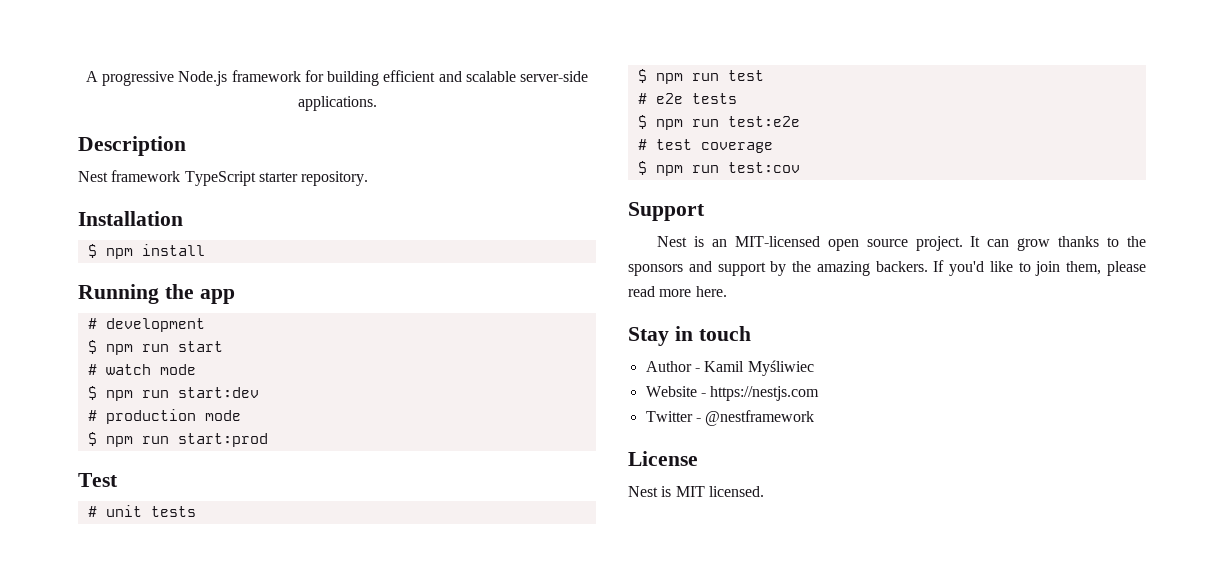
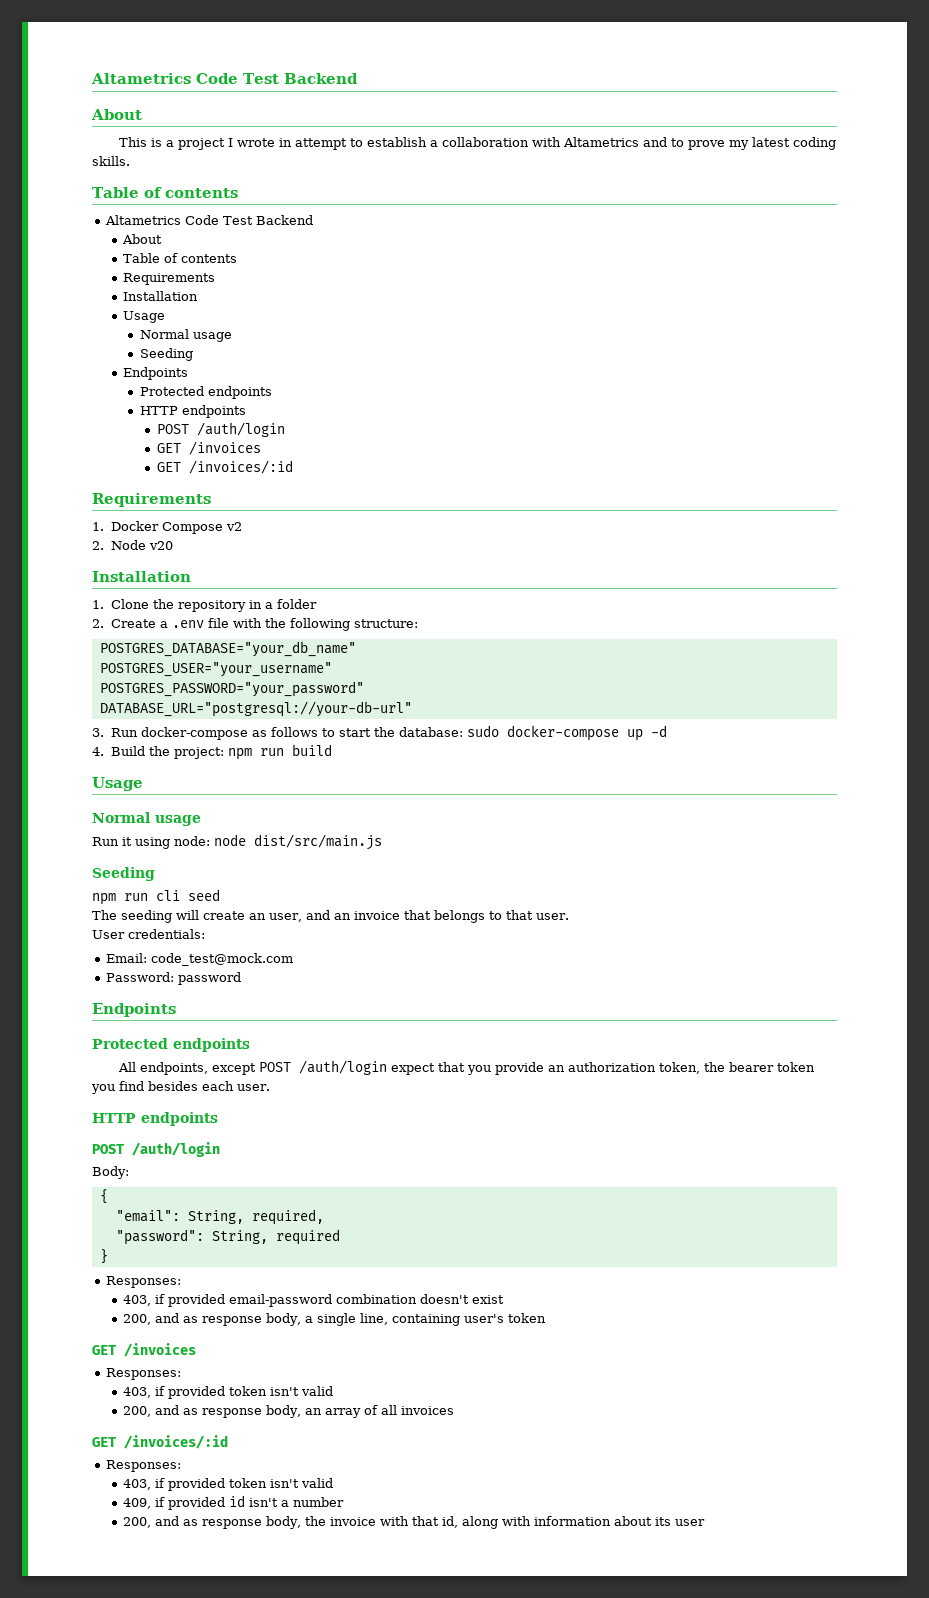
[85,70,589,86] [297,96,377,111] [78,136,186,156] [78,170,369,186] [78,211,183,226] [87,244,205,259] [78,284,235,304] [87,318,205,332] [87,340,223,355] [87,364,196,375] [87,386,259,401] [87,409,241,424] [87,432,268,447] [78,473,118,487] [87,505,196,517] [637,69,764,84] [637,93,737,104] [637,115,800,130] [637,139,773,153] [637,161,800,176] [628,202,705,221] [657,236,1147,251] [628,260,1146,276] [628,286,727,297] [628,326,751,346] [645,360,814,376] [645,386,820,401] [645,410,815,426] [628,451,698,466] [628,486,764,497] A progressive Node.js framework for building efficient and scalable server-side applications. // Description // Nest framework TypeScript starter repository. // Installation // $ npm install // Running the app // # development // $ npm run start // # watch mode // $ npm run start:dev // # production mode // $ npm run start:prod // Test // # unit tests // $ npm run test // # e2e tests // $ npm run test:e2e // # test coverage // $ npm run test:cov // Support // Nest is an MIT-licensed open source project. It can grow thanks to the sponsors and support by the amazing backers. If you'd like to join them, please read more here. // Stay in touch // Author - Kamil Myśliwiec // Website - https://nestjs.com // Twitter - @nestframework // License // Nest is MIT licensed. -> [91,73,358,84] [91,109,142,120] [119,137,837,150] [92,156,130,166] [92,187,238,198] [105,215,314,225] [122,234,163,244] [123,253,238,263] [123,273,216,285] [123,291,199,301] [123,311,166,323] [140,329,233,342] [140,348,194,361] [123,367,189,380] [140,386,273,399] [140,405,247,418] [157,422,286,437] [157,441,262,455] [157,460,294,474] [92,493,211,507] [92,521,242,534] [92,540,173,550] [92,571,191,582] [92,599,317,612] [92,618,418,631] [99,641,356,657] [99,662,332,677] [99,681,364,697] [99,701,412,717] [92,725,667,741] [92,744,332,760] [92,777,143,791] [92,812,201,826] [92,834,382,850] [92,867,155,881] [92,889,220,905] [92,910,569,923] [92,929,205,939] [106,953,294,966] [106,972,242,985] [92,1003,176,1017] [92,1038,250,1052] [118,1060,816,1075] [91,1081,270,1094] [92,1112,218,1126] [92,1142,220,1157] [92,1166,129,1179] [99,1189,108,1204] [115,1209,324,1225] [115,1229,340,1245] [99,1249,108,1264] [106,1276,182,1288] [123,1294,505,1307] [123,1313,547,1326] [92,1343,196,1357] [106,1368,182,1380] [123,1386,334,1399] [123,1405,455,1418] [92,1435,228,1449] [106,1460,182,1472] [123,1478,334,1491] [123,1495,345,1510] [123,1516,706,1529] Altametrics Code Test Backend // About // This is a project I wrote in attempt to establish a collaboration with Altametrics and to prove my latest coding skills. // Table of contents // Altametrics Code Test Backend // About // Table of contents // Requirements // Installation // Usage // Normal usage // Seeding // Endpoints // Protected endpoints // HTTP endpoints // POST /auth/login // GET /invoices // GET /invoices/:id // Requirements // 1. Docker Compose v2 // 2. Node v20 // Installation // 1. Clone the repository in a folder // 2. Create a .env file with the following structure: // POSTGRES_DATABASE="your_db_name" // POSTGRES_USER="your_username" // POSTGRES_PASSWORD="your_password" // DATABASE_URL="postgresql://your-db-url" // 3. Run docker-compose as follows to start the database: sudo docker-compose up -d // 4. Build the project: npm run build // Usage // Normal usage // Run it using node: node dist/src/main.js // Seeding // npm run cli seed // The seeding will create an user, and an invoice that belongs to that user. // User credentials: // Email: code_test@mock.com // Password: password // Endpoints // Protected endpoints // All endpoints, except POST /auth/login expect that you provide an authorization token, the bearer token you find besides each user. // HTTP endpoints // POST /auth/login // Body: // { // "email": String, required, // "password": String, required // } // Responses: // 403, if provided email-password combination doesn't exist // 200, and as response body, a single line, containing user's token // GET /invoices // Responses: // 403, if provided token isn't valid // 200, and as response body, an array of all invoices // GET /invoices/:id // Responses: // 403, if provided token isn't valid // 409, if provided id isn't a number // 200, and as response body, the invoice with that id, along with information about its user

